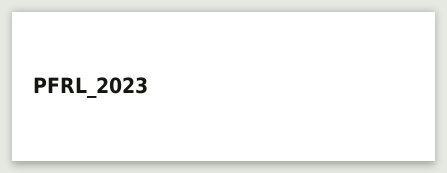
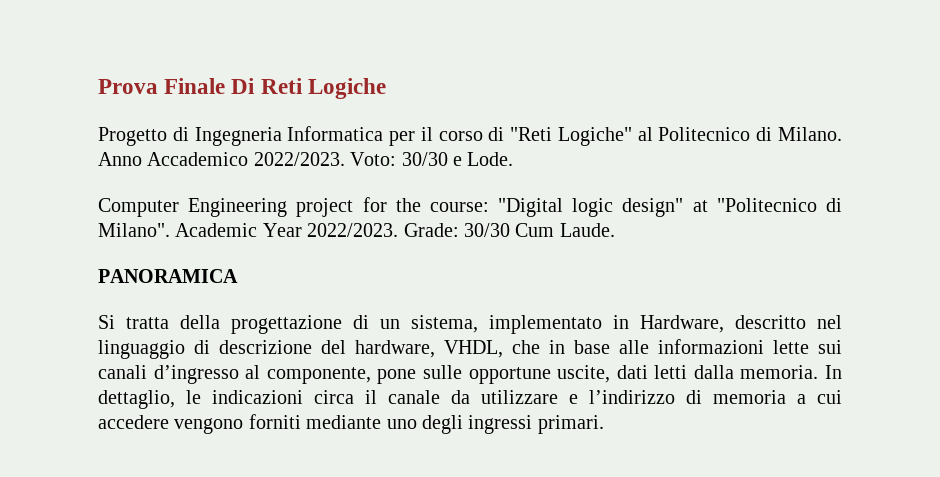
[33,77,148,98] PFRL_2023 -> [98,78,386,99] [98,126,842,146] [98,152,514,166] [98,197,842,217] [98,223,615,237] [98,269,238,283] [98,315,842,334] [98,339,842,359] [98,365,843,384] [98,390,842,409] [98,414,604,434] Prova Finale Di Reti Logiche // Progetto di Ingegneria Informatica per il corso di "Reti Logiche" al Politecnico di Milano. Anno Accademico 2022/2023. Voto: 30/30 e Lode. // Computer Engineering project for the course: "Digital logic design" at "Politecnico di Milano". Academic Year 2022/2023. Grade: 30/30 Cum Laude. // PANORAMICA // Si tratta della progettazione di un sistema, implementato in Hardware, descritto nel linguaggio di descrizione del hardware, VHDL, che in base alle informazioni lette sui canali d’ingresso al componente, pone sulle opportune uscite, dati letti dalla memoria. In dettaglio, le indicazioni circa il canale da utilizzare e l’indirizzo di memoria a cui accedere vengono forniti mediante uno degli ingressi primari.

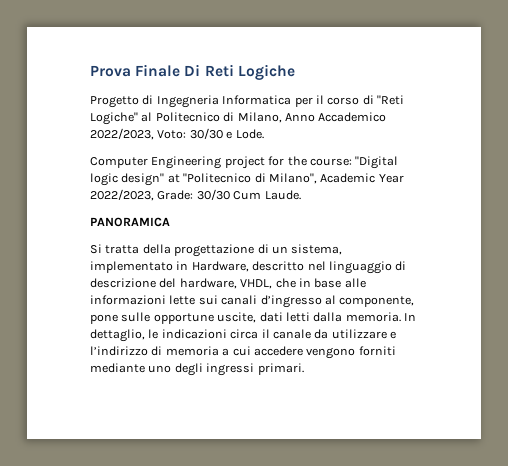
[777,127,842,141] Milano. -> [237,112,282,123] Milano,
[253,152,345,166] 2022/2023. -> [90,128,154,140] 2022/2023,
[98,223,170,237] Milano". -> [268,173,317,184] Milano",
[307,223,399,237] 2022/2023. -> [90,189,154,201] 2022/2023,

